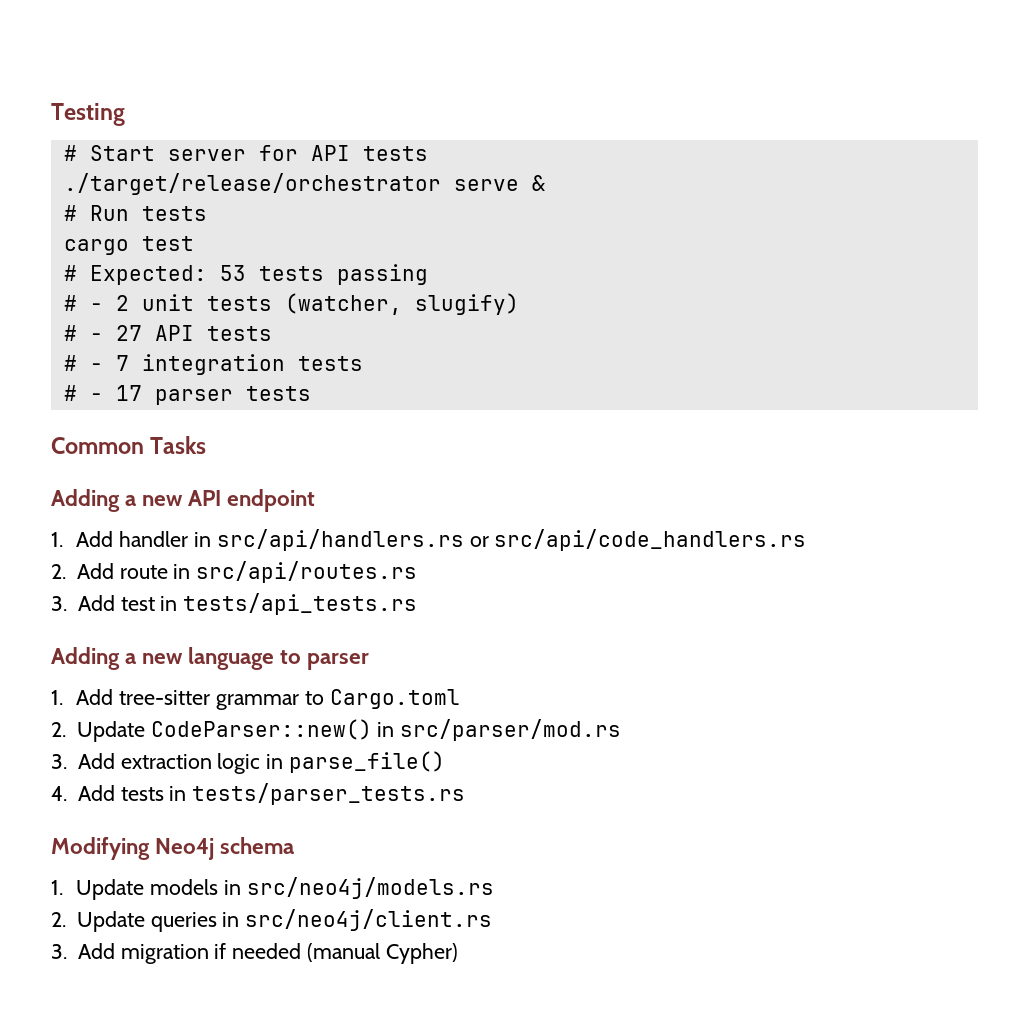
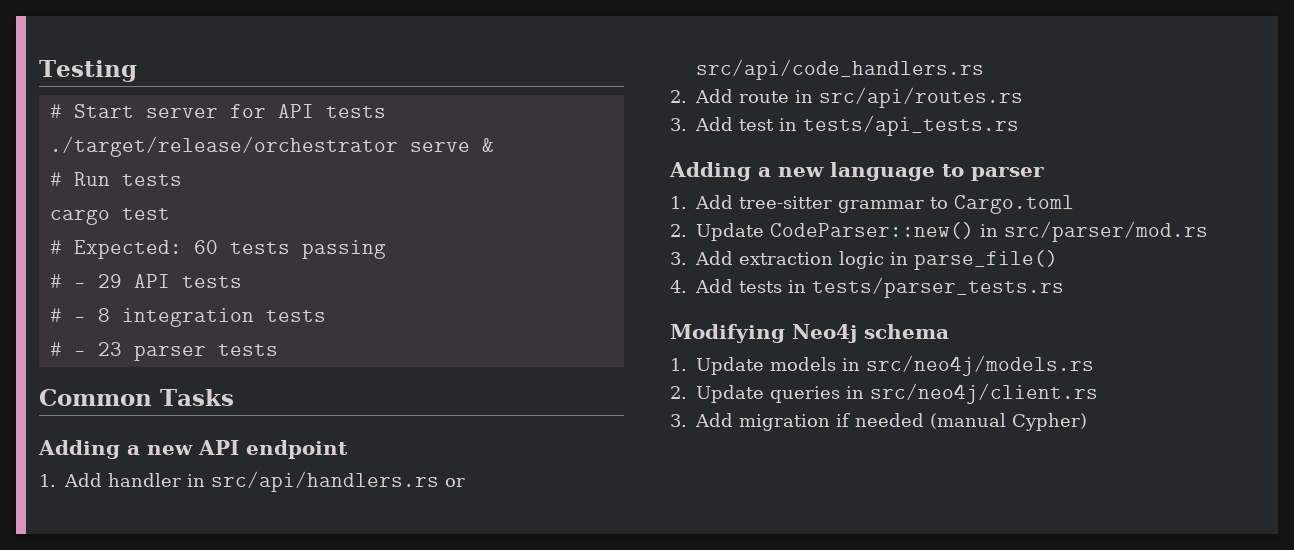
[219,265,246,281] 53 -> [193,240,218,254] 60
[115,293,519,315] [63,325,142,341] 2 unit tests (watcher, slugify) // # - 27 -> [97,274,122,288] 29
[115,355,129,371] 7 -> [97,308,110,322] 8
[115,385,142,401] 17 -> [97,342,122,356] 23

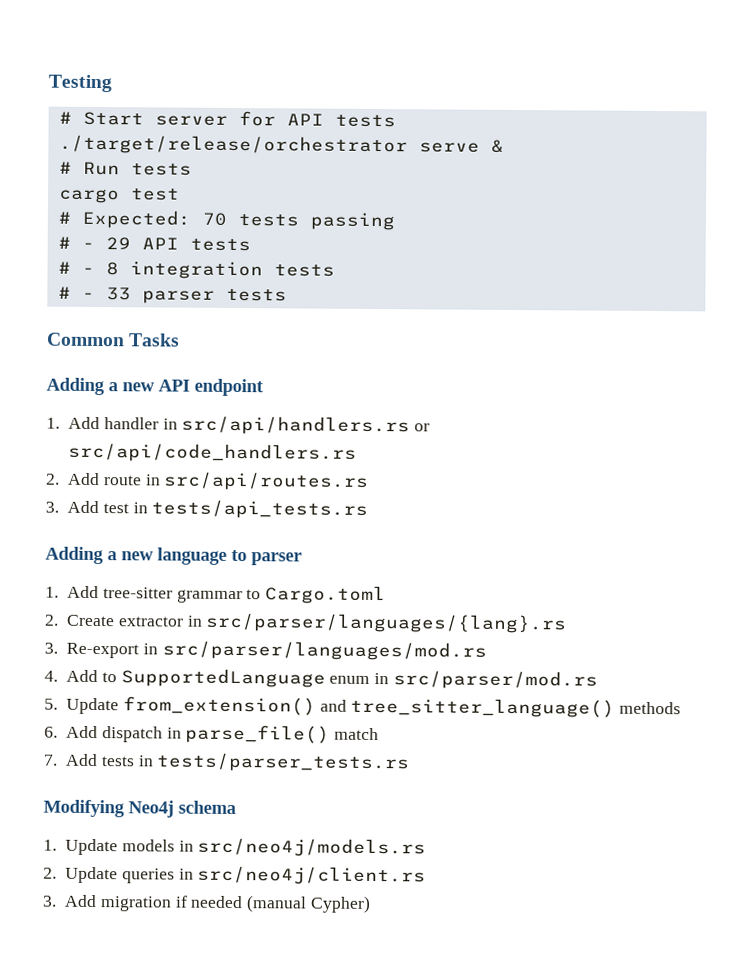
[193,240,218,254] 60 -> [201,212,227,226] 70
[97,342,122,356] 23 -> [105,287,131,301] 33
[696,221,1208,242] [670,251,884,269] Update CodeParser::new() in src/parser/mod.rs // 3. Add extraction logic -> [66,612,568,634] [44,640,487,661] [44,668,598,690] [44,696,682,718] [44,725,163,743] Create extractor in src/parser/languages/{lang}.rs // 3. Re-export in src/parser/languages/mod.rs // 4. Add to SupportedLanguage enum in src/parser/mod.rs // 5. Update from_extension() and tree_sitter_language() methods // 6. Add dispatch
[670,280,687,293] // 4. -> [334,727,380,741] [43,754,58,766] match // 7.

